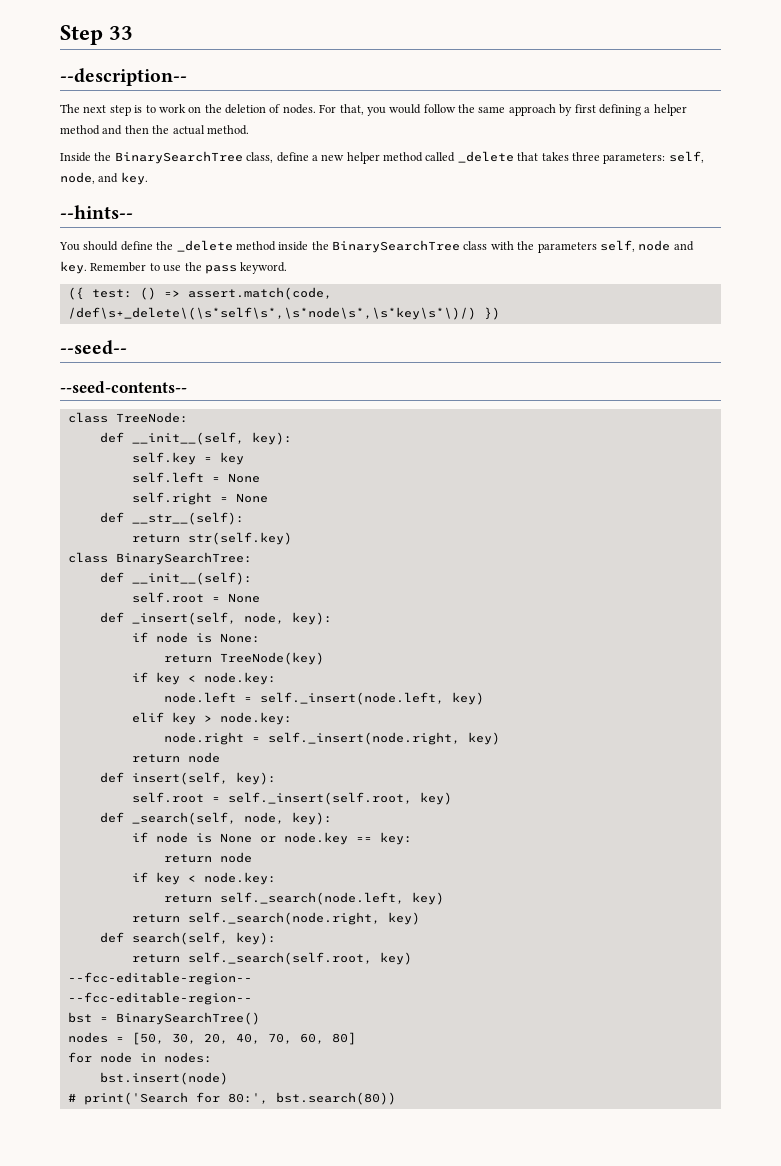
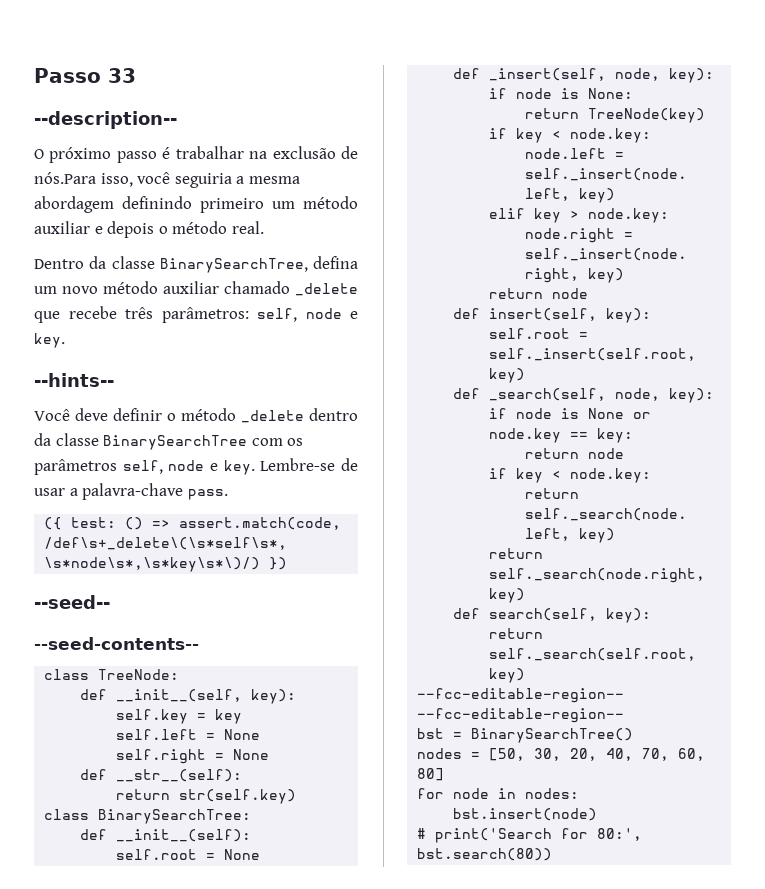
[60,25,103,45] Step -> [34,68,101,83] Passo
[60,104,687,116] [60,125,249,135] [60,151,704,164] [60,172,148,185] [60,205,133,219] [59,240,694,253] [60,261,288,274] The next step is to work on the deletion of nodes. For that, you would follow the same approach by first defining a helper method and then the actual method. // Inside the BinarySearchTree class, define a new helper method called _delete that takes three parameters: self, node, and key. // --hints-- // You should define the _delete method inside the BinarySearchTree class with the parameters self, node and key. Remember to use the pass keyword. -> [34,146,358,163] [34,172,300,188] [34,196,358,213] [34,221,264,238] [34,256,358,273] [34,281,358,296] [34,306,358,323] [34,333,65,348] [34,373,114,387] [34,408,358,423] [34,433,304,450] [34,458,358,475] [34,483,228,500] O próximo passo é trabalhar na exclusão de nós.Para isso, você seguiria a mesma abordagem definindo primeiro um método auxiliar e depois o método real. // Dentro da classe BinarySearchTree, defina um novo método auxiliar chamado _delete que recebe três parâmetros: self, node e key. // --hints-- // Você deve definir o método _delete dentro da classe BinarySearchTree com os parâmetros self, node e key. Lembre-se de usar a palavra-chave pass.

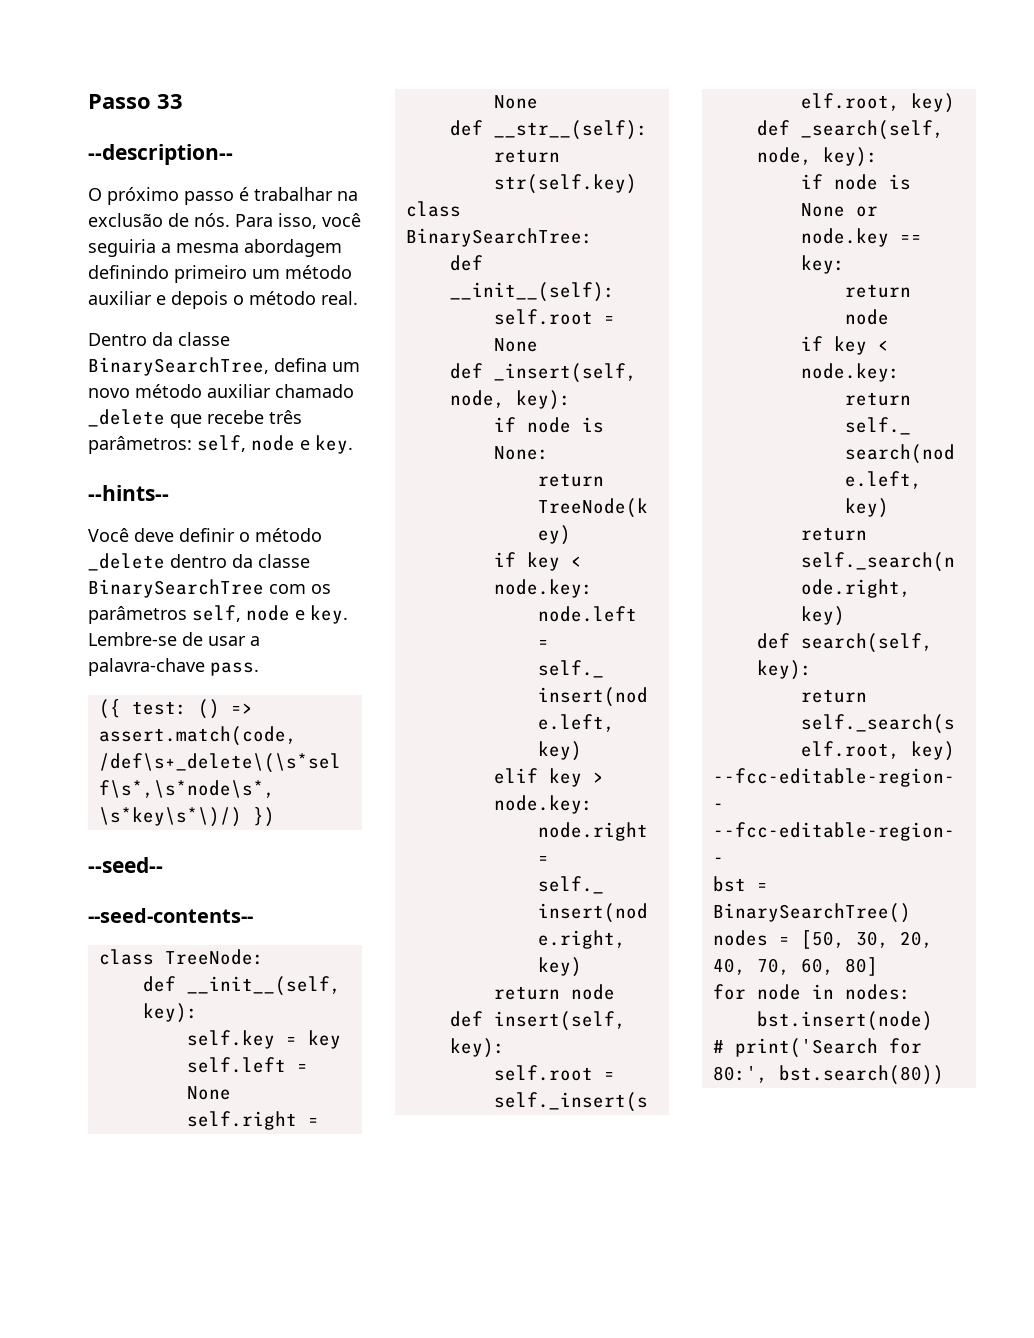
[34,172,96,184] nós.Para -> [194,213,273,227] nós. Para

